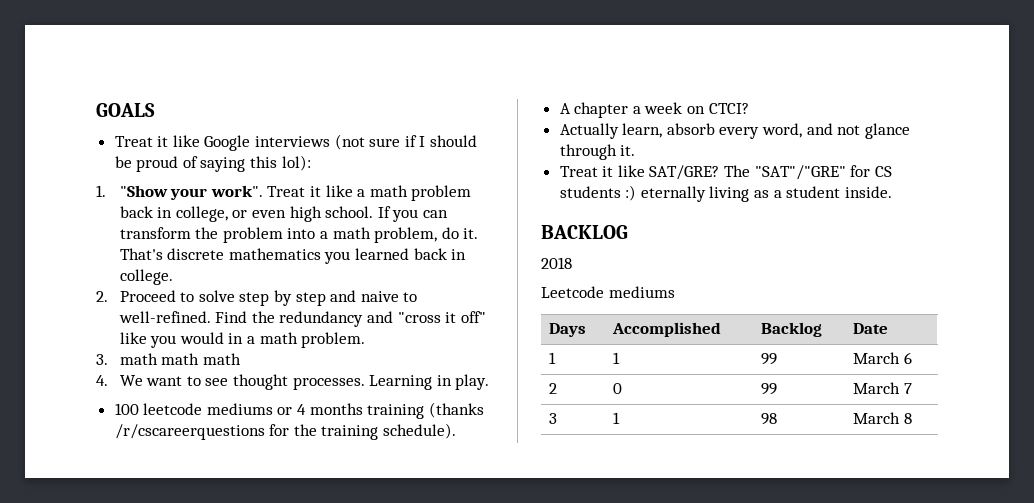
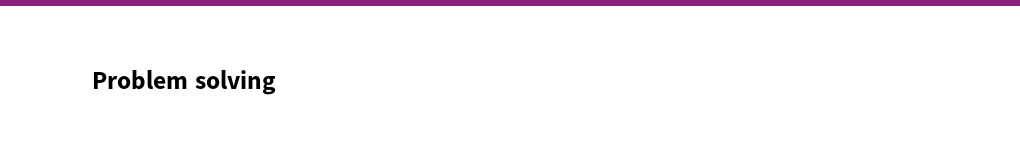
[96,103,155,117] [114,134,478,151] [114,155,311,172] [96,185,472,201] [119,206,448,222] [119,227,479,243] [119,248,467,264] [119,269,173,285] [96,290,418,306] [118,311,486,327] [119,332,366,348] [96,353,241,365] [96,374,490,390] [114,402,484,419] [114,423,457,440] [559,102,749,118] [559,123,910,139] [559,144,636,160] [559,165,892,180] [559,185,892,202] [541,225,628,239] [541,257,572,269] [541,286,675,298] [549,323,587,337] [612,322,722,337] [761,322,823,337] [853,323,889,334] [549,352,557,364] [613,352,621,364] [761,353,778,365] [853,352,912,364] [549,383,558,394] [613,383,623,394] [761,383,778,395] [853,382,912,394] [549,413,558,424] [613,412,621,424] [761,413,778,425] [853,412,912,424] GOALS // Treat it like Google interviews (not sure if I should be proud of saying this lol): // 1. "Show your work". Treat it like a math problem back in college, or even high school. If you can transform the problem into a math problem, do it. That's discrete mathematics you learned back in college. // 2. Proceed to solve step by step and naive to well-refined. Find the redundancy and "cross it off" like you would in a math problem. // 3. math math math // 4. We want to see thought processes. Learning in play. // 100 leetcode mediums or 4 months training (thanks /r/cscareerquestions for the training schedule). // A chapter a week on CTCI? // Actually learn, absorb every word, and not glance through it. // Treat it like SAT/GRE? The "SAT"/"GRE" for CS students :) eternally living as a student inside. // BACKLOG // 2018 // Leetcode mediums // Days | Accomplished | Backlog | Date // 1 | 1 | 99 | March 6 // 2 | 0 | 99 | March 7 // 3 | 1 | 98 | March 8 -> [92,70,276,95] Problem solving

